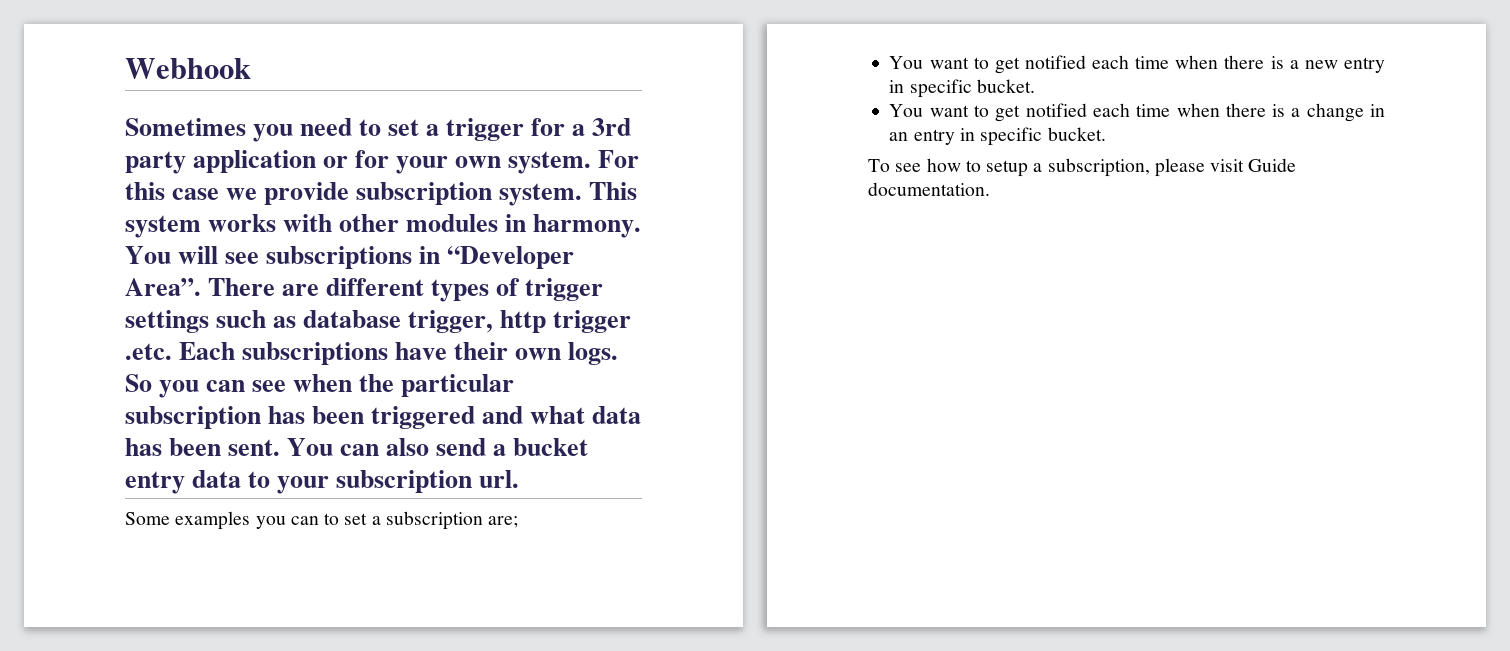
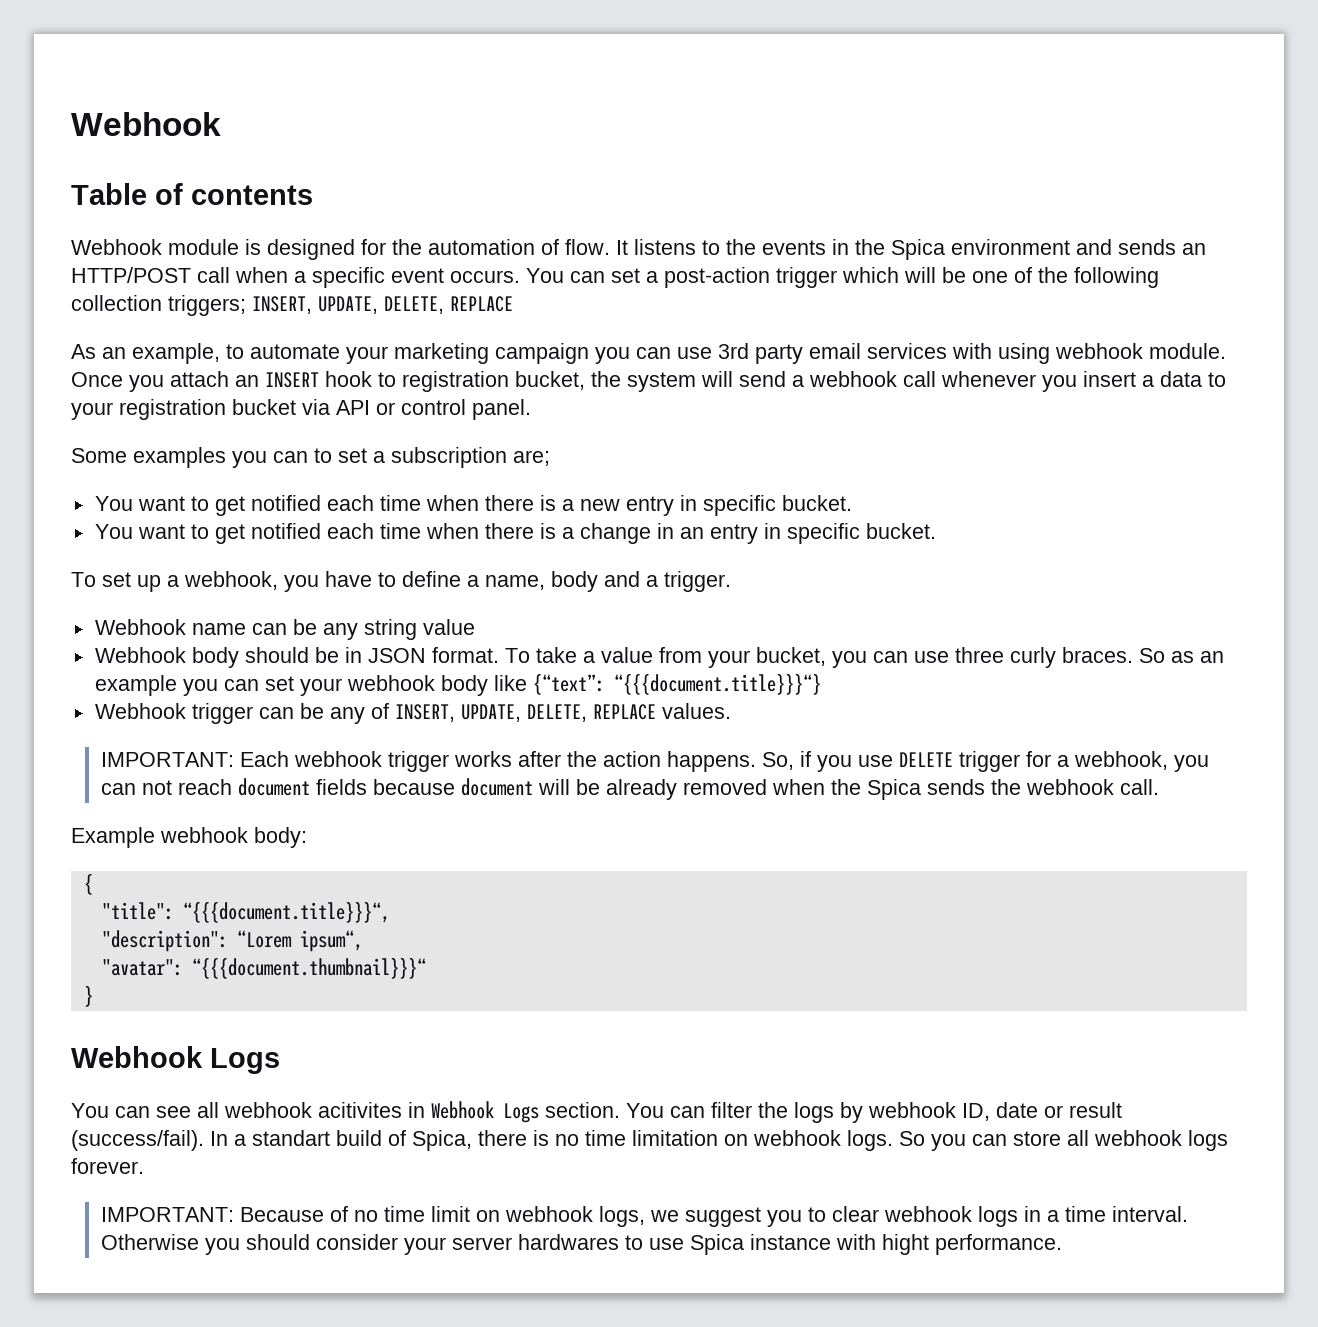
[125,118,632,142] [125,150,640,174] [125,182,638,206] [125,214,642,238] [125,246,575,269] [125,278,604,302] [125,310,632,333] [125,342,619,365] [125,374,515,398] [125,406,642,429] [125,438,589,456] [125,470,520,494] Sometimes you need to set a trigger for a 3rd party application or for your own system. For this case we provide subscription system. This system works with other modules in harmony. You will see subscriptions in “Developer Area”. There are different types of trigger settings such as database trigger, http trigger .etc. Each subscriptions have their own logs. So you can see when the particular subscription has been triggered and what data has been sent. You can also send a bucket entry data to your subscription url. -> [71,183,313,205] [71,239,1206,260] [71,267,1159,288] [71,295,513,316] [71,343,1226,364] [71,371,1226,392] [71,399,531,420] Table of contents // Webhook module is designed for the automation of flow. It listens to the events in the Spica environment and sends an HTTP/POST call when a specific event occurs. You can set a post-action trigger which will be one of the following collection triggers; INSERT, UPDATE, DELETE, REPLACE // As an example, to automate your marketing campaign you can use 3rd party email services with using webhook module. Once you attach an INSERT hook to registration bucket, the system will send a webhook call whenever you insert a data to your registration bucket via API or control panel.
[895,158,1297,177] [868,182,990,196] see how to setup a subscription, please visit Guide documentation. -> [102,571,731,592] [94,619,475,640] [94,647,1224,668] [94,673,821,696] [94,703,731,724] [100,751,1209,772] [100,778,1159,800] [71,827,307,848] [83,873,93,895] [101,901,390,923] [101,930,363,952] [101,957,426,979] [83,985,93,1007] [71,1046,280,1074] [71,1101,1122,1123] [71,1130,1228,1151] [71,1158,144,1174] [100,1206,1188,1227] [100,1234,1062,1255] set up a webhook, you have to define a name, body and a trigger. // Webhook name can be any string value // Webhook body should be in JSON format. To take a value from your bucket, you can use three curly braces. So as an example you can set your webhook body like {“text”: “{{{document.title}}}“} // Webhook trigger can be any of INSERT, UPDATE, DELETE, REPLACE values. // IMPORTANT: Each webhook trigger works after the action happens. So, if you use DELETE trigger for a webhook, you can not reach document fields because document will be already removed when the Spica sends the webhook call. // Example webhook body: // { // "title": “{{{document.title}}}“, // "description": “Lorem ipsum“, // "avatar": “{{{document.thumbnail}}}“ // } // Webhook Logs // You can see all webhook acitivites in Webhook Logs section. You can filter the logs by webhook ID, date or result (success/fail). In a standart build of Spica, there is no time limitation on webhook logs. So you can store all webhook logs forever. // IMPORTANT: Because of no time limit on webhook logs, we suggest you to clear webhook logs in a time interval. Otherwise you should consider your server hardwares to use Spica instance with hight performance.

